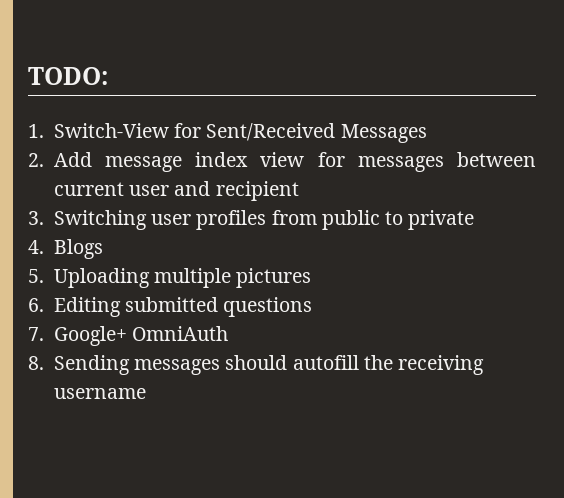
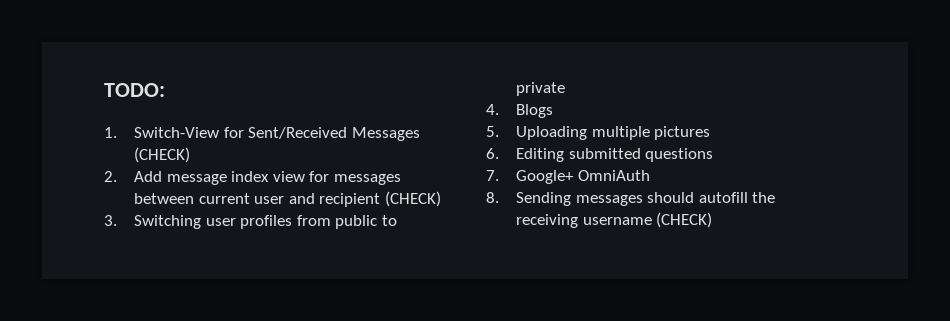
(427, 133) none -> [134,147,191,163] (CHECK)
(299, 191) none -> [384,191,441,207] (CHECK)
(146, 393) none -> [656,212,713,228] (CHECK)

